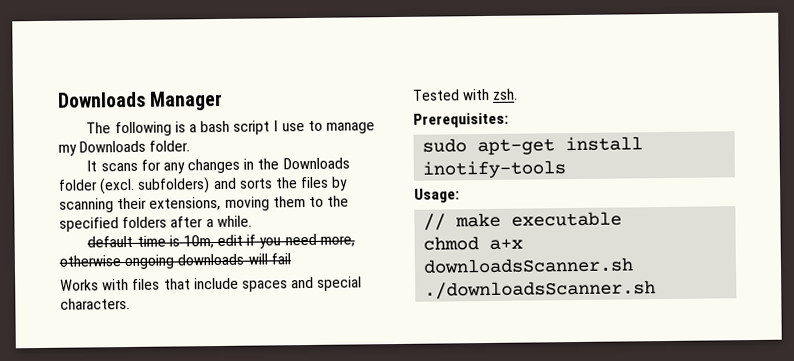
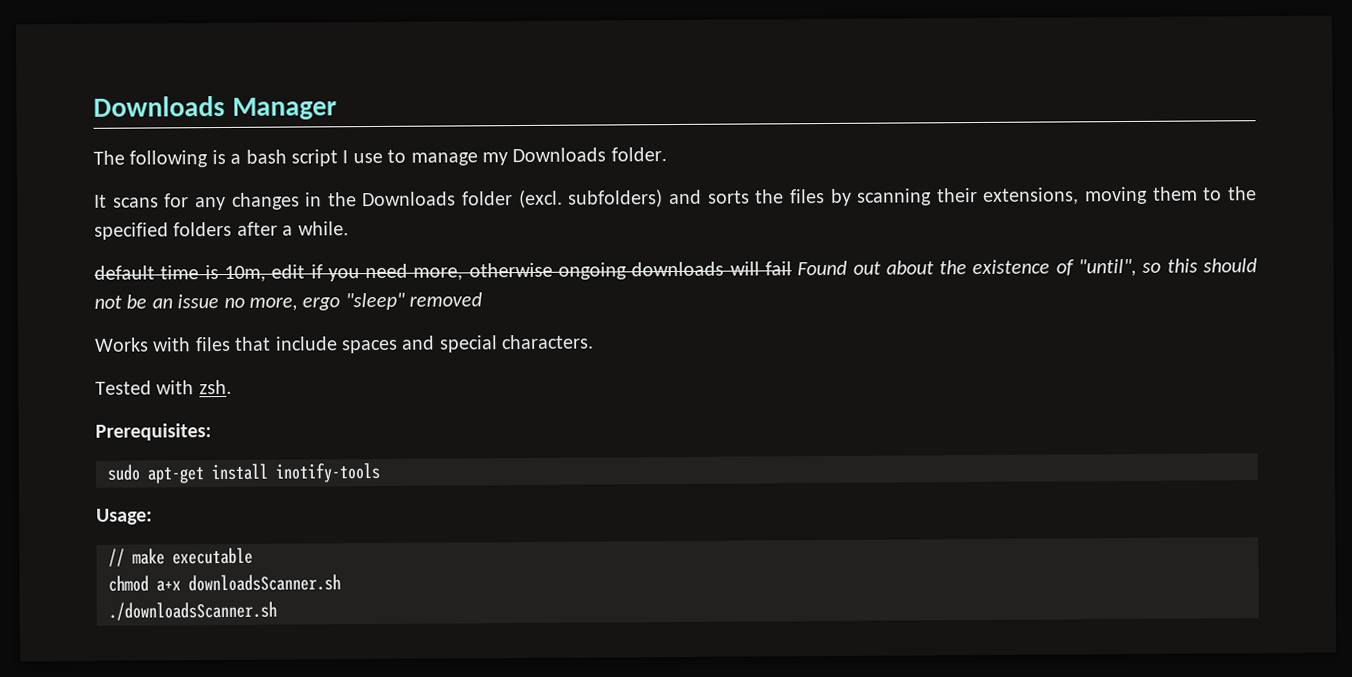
(291, 259) none -> [797,258,1258,277] [94,292,483,311] Found out about the existence of "until", so this should not be an issue no more, ergo "sleep" removed

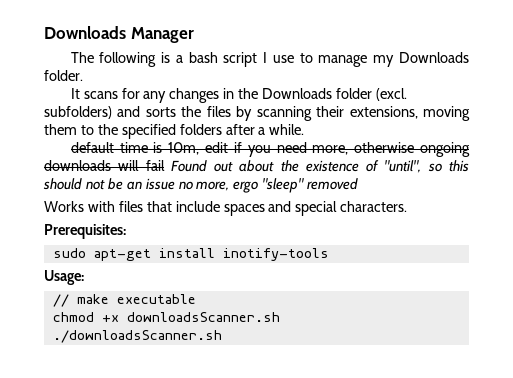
[95,379,232,395] // Tested with zsh. -> (408, 206) none
[156,580,181,592] a+x -> [101,315,119,322] +x

